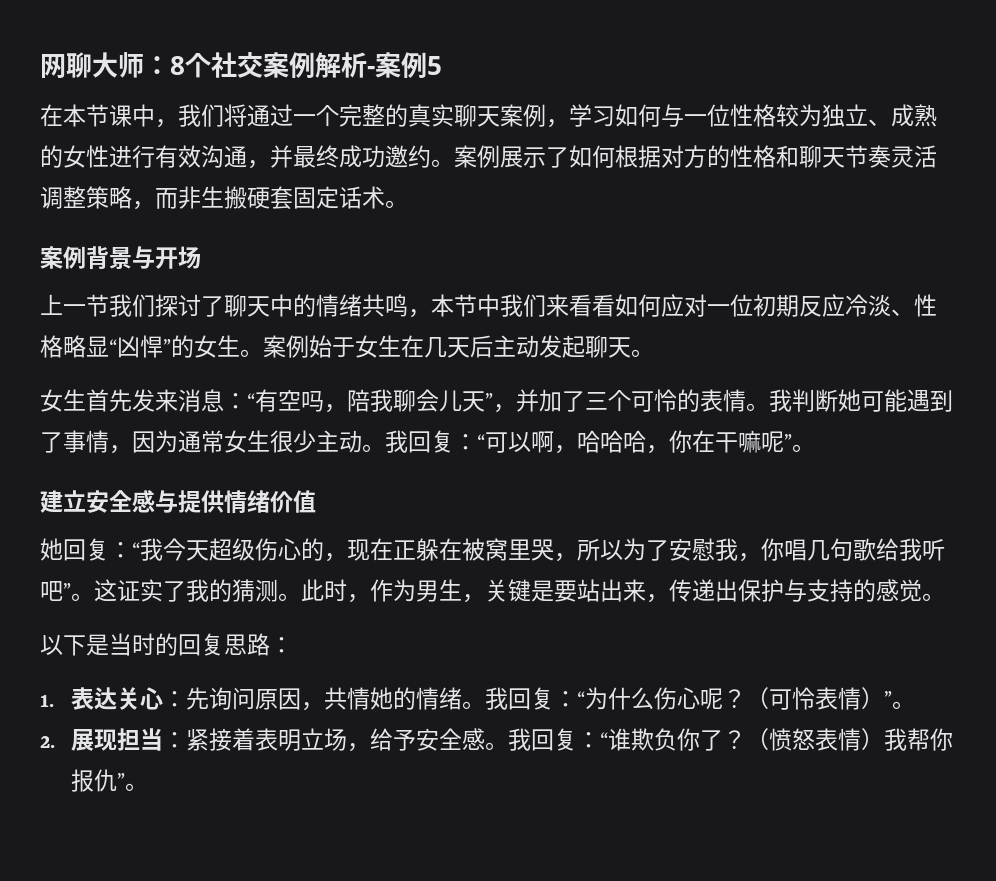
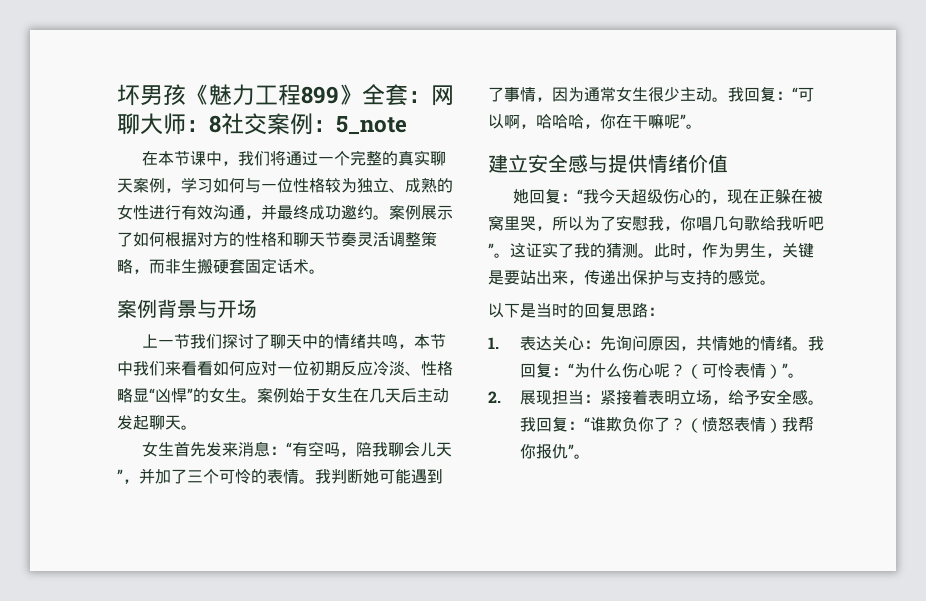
(40, 66) none -> [117,84,431,106] 坏男孩《魅力工程899》全套：
[185,53,211,78] 个 -> (221, 124) none
[315,52,442,78] 解析-案例5 -> [313,116,407,135] ：5_note

